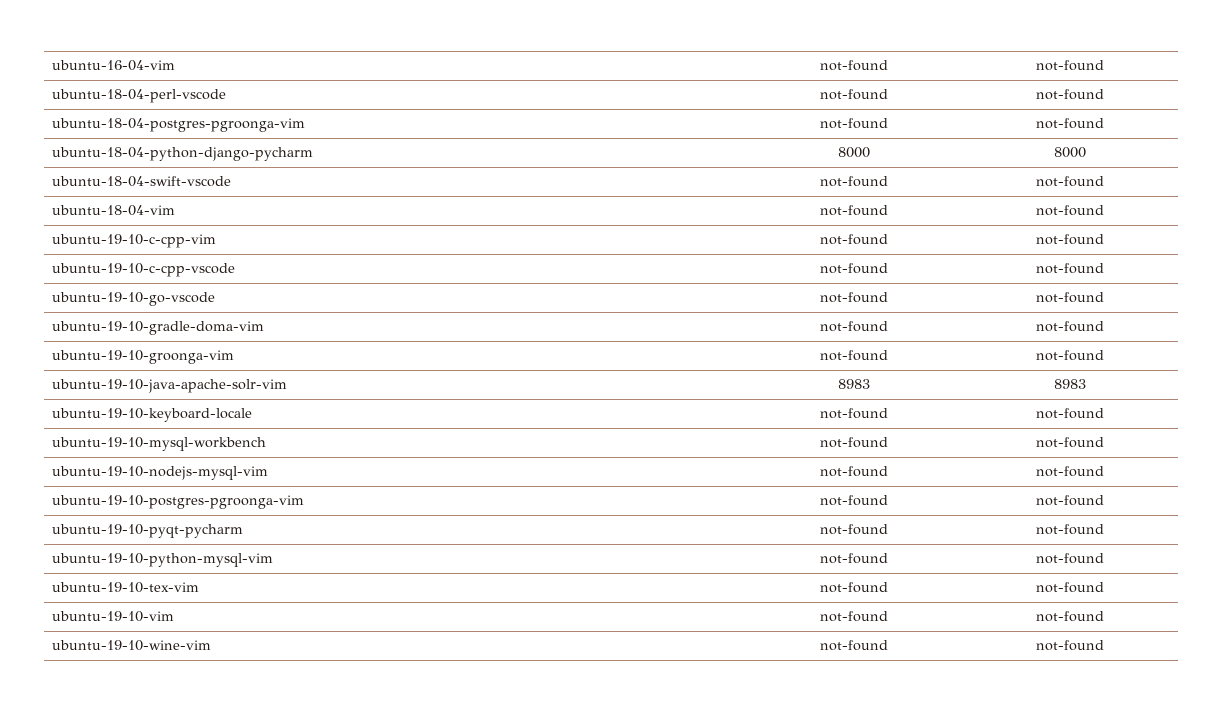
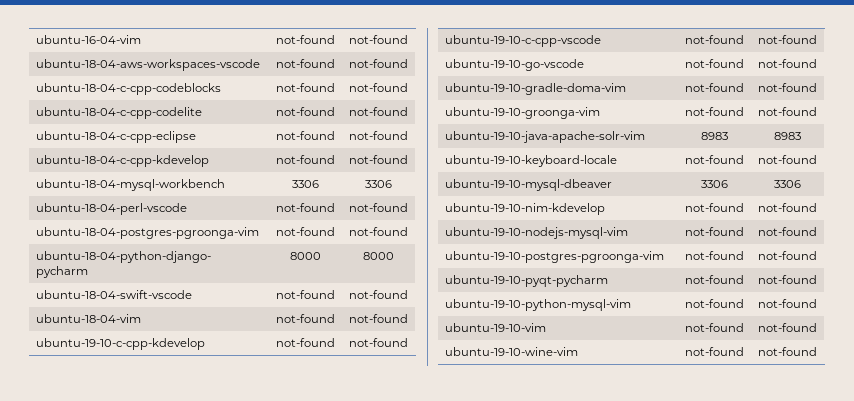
(1104, 65) none -> [35,59,260,71] [275,59,335,68] [349,59,408,68] [35,83,221,95] [275,83,335,92] [349,83,408,92] [35,107,202,119] [275,107,335,116] [349,107,408,116] [35,131,196,143] [275,131,335,140] [349,131,408,140] [35,155,209,167] [275,155,335,164] [349,155,408,164] [35,179,225,191] [291,180,319,188] [365,180,392,188] // ubuntu-18-04-aws-workspaces-vscode | not-found | not-found // ubuntu-18-04-c-cpp-codeblocks | not-found | not-found // ubuntu-18-04-c-cpp-codelite | not-found | not-found // ubuntu-18-04-c-cpp-eclipse | not-found | not-found // ubuntu-18-04-c-cpp-kdevelop | not-found | not-found // ubuntu-18-04-mysql-workbench | 3306 | 3306
[52,234,217,248] ubuntu-19-10-c-cpp-vim -> [35,338,205,350] ubuntu-19-10-c-cpp-kdevelop
[52,437,267,451] ubuntu-19-10-mysql-workbench -> [444,179,612,191] [700,180,728,188] [774,180,801,188] [444,203,605,215] ubuntu-19-10-mysql-dbeaver | 3306 | 3306 // ubuntu-19-10-nim-kdevelop
[52,582,200,593] [820,582,888,593] [1035,582,1104,593] // ubuntu-19-10-tex-vim | not-found | not-found -> (817, 303) none

